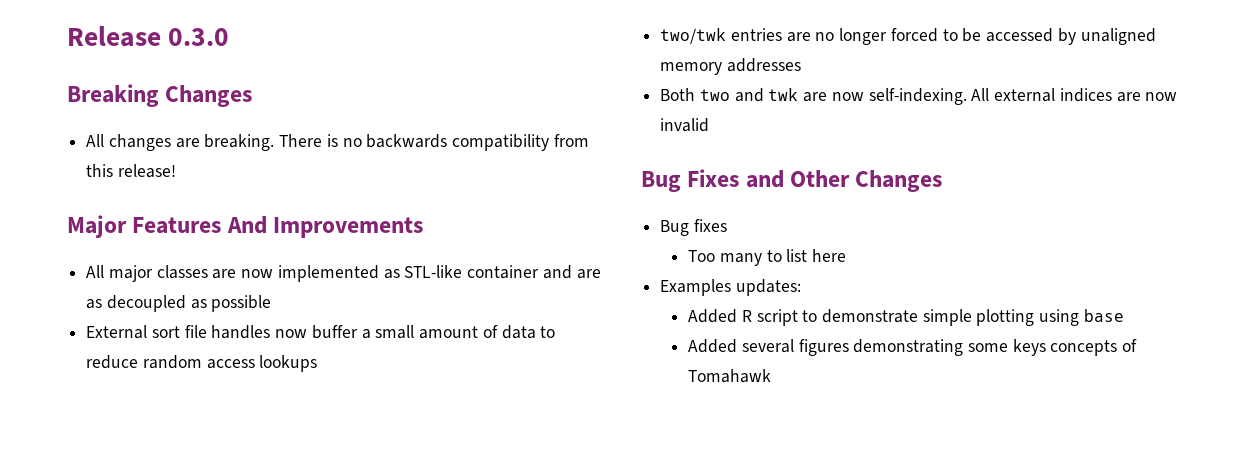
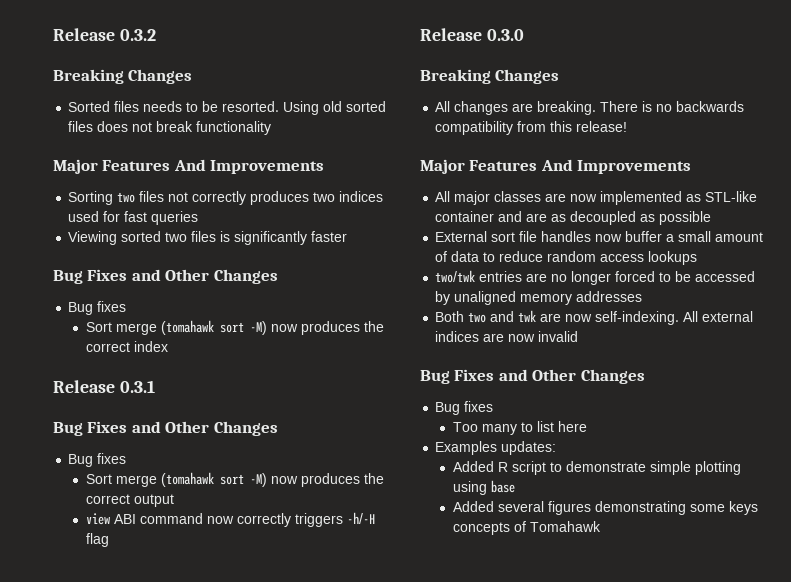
[67,26,161,47] Release -> [53,28,156,41] [53,69,193,84] [68,101,387,115] [68,121,272,135] [53,159,325,174] [68,191,384,205] [68,211,199,225] [68,231,348,245] [53,269,278,284] [68,301,127,315] [86,320,385,335] [86,341,169,352] [53,380,155,393] [53,421,278,436] [68,453,127,467] [86,472,385,487] [86,494,175,507] [86,512,376,527] [86,533,110,547] [420,28,482,41] Release 0.3.2 // Breaking Changes // Sorted files needs to be resorted. Using old sorted files does not break functionality // Major Features And Improvements // Sorting two files not correctly produces two indices used for fast queries // Viewing sorted two files is significantly faster // Bug Fixes and Other Changes // Bug fixes // Sort merge (tomahawk sort -M) now produces the correct index // Release 0.3.1 // Bug Fixes and Other Changes // Bug fixes // Sort merge (tomahawk sort -M) now produces the correct output // view ABI command now correctly triggers -h/-H flag // Release

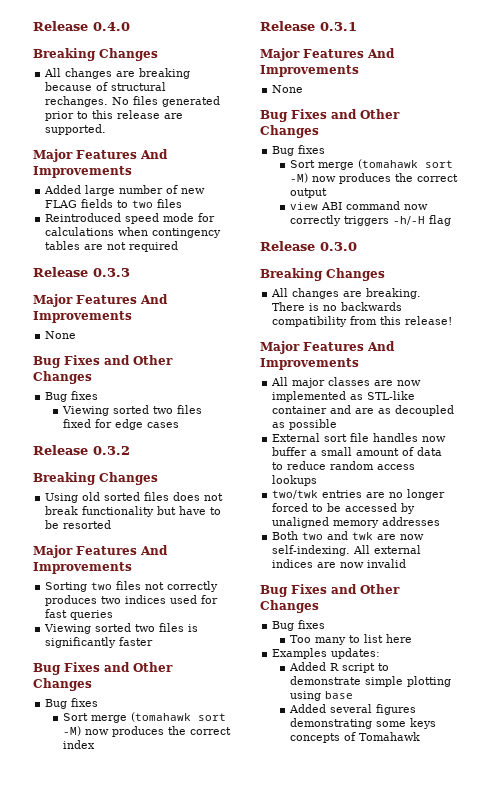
[53,28,156,41] [53,69,193,84] [68,101,280,112] Release 0.3.2 // Breaking Changes // Sorted files needs to be resorted. -> [33,21,130,31] [33,48,158,61] [44,68,191,79] [45,82,167,91] [45,96,221,107] [45,110,184,121] [45,124,107,135] [33,149,168,162] [33,166,132,178] [44,185,206,196] [45,199,183,208] [45,213,216,224] [45,227,222,238] [45,241,179,252] [33,267,130,277] [33,294,168,307] [33,311,132,323] [45,331,77,339] [33,355,173,368] [33,371,92,384] [45,391,99,402] [61,405,202,416] [62,419,179,430] [33,445,130,455] [33,472,158,485] Release 0.4.0 // Breaking Changes // All changes are breaking because of structural rechanges. No files generated prior to this release are supported. // Major Features And Improvements // Added large number of new FLAG fields to two files // Reintroduced speed mode for calculations when contingency tables are not required // Release 0.3.3 // Major Features And Improvements // None // Bug Fixes and Other Changes // Bug fixes // Viewing sorted two files fixed for edge cases // Release 0.3.2 // Breaking Changes //
(272, 128) none -> [157,506,222,515] [45,520,112,529] but have to be resorted
(155, 386) none -> [260,48,395,61] [260,65,359,77] [272,85,304,93] // Major Features And Improvements // None

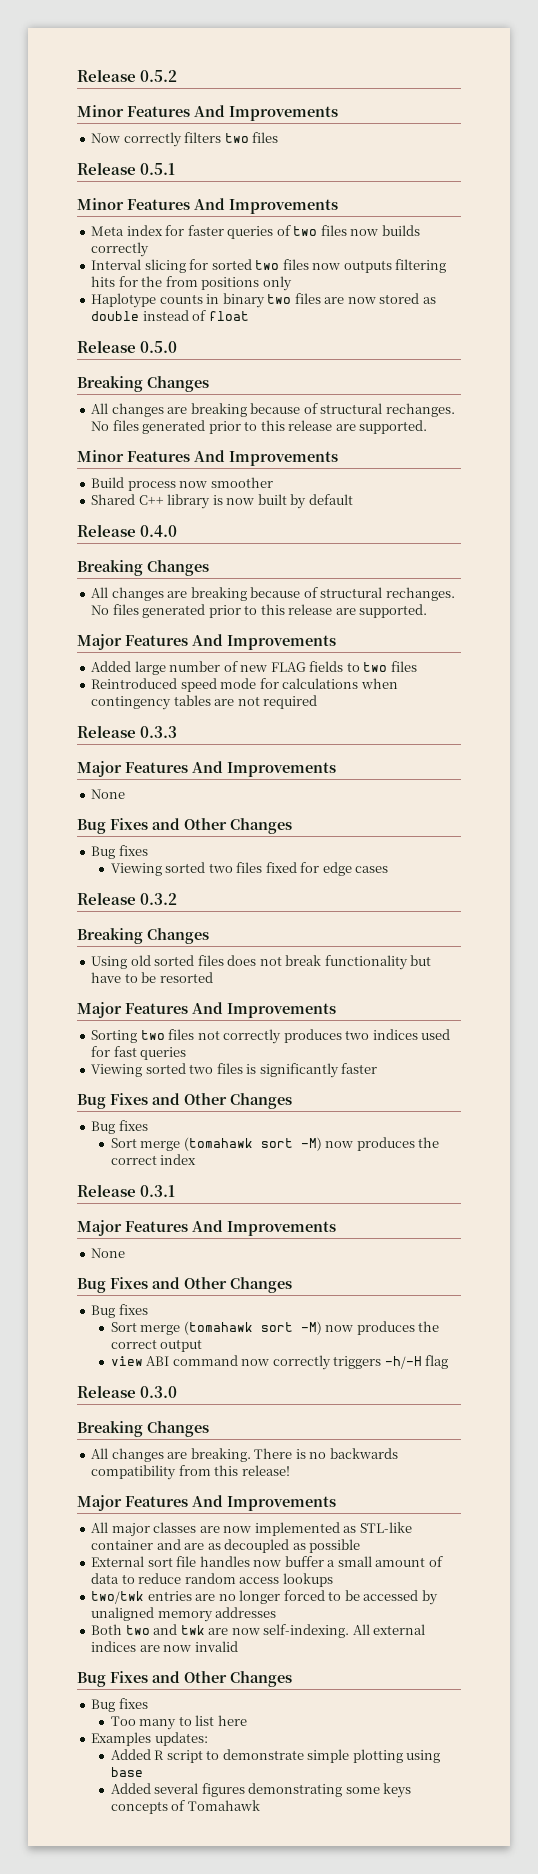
[33,21,88,31] Release -> [77,69,178,82] [77,105,338,121] [91,132,279,147] [77,162,176,175] [77,198,338,214] [91,225,420,239] [91,242,150,257] [91,259,447,273] [91,276,292,291] [91,293,436,308] [91,310,249,321] [77,340,178,353] [77,376,209,392] [91,403,455,417] [91,420,428,434] [77,450,338,466] [91,477,273,491] [91,494,353,509] [77,524,136,537] Release 0.5.2 // Minor Features And Improvements // Now correctly filters two files // Release 0.5.1 // Minor Features And Improvements // Meta index for faster queries of two files now builds correctly // Interval slicing for sorted two files now outputs filtering hits for the from positions only // Haplotype counts in binary two files are now stored as double instead of float // Release 0.5.0 // Breaking Changes // All changes are breaking because of structural rechanges. No files generated prior to this release are supported. // Minor Features And Improvements // Build process now smoother // Shared C++ library is now built by default // Release

